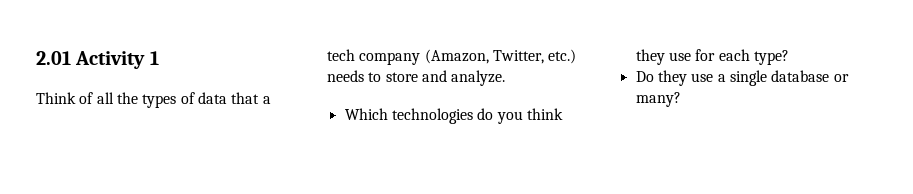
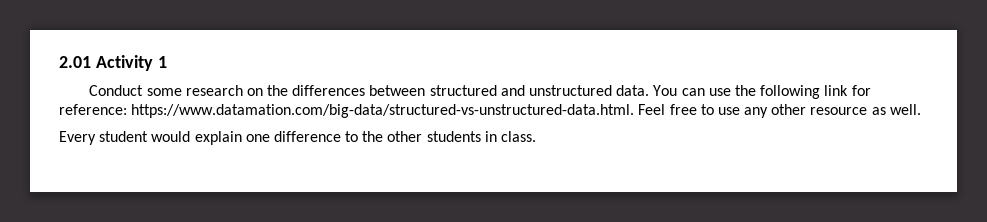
[36,92,271,108] [327,49,577,65] [327,70,506,86] [344,108,563,124] [635,49,789,65] [635,70,849,86] [635,92,681,107] Think of all the types of data that a tech company (Amazon, Twitter, etc.) needs to store and analyze. // Which technologies do you think they use for each type? // Do they use a single database or many? -> [89,85,871,99] [59,104,921,118] [59,131,537,145] Conduct some research on the differences between structured and unstructured data. You can use the following link for reference: https://www.datamation.com/big-data/structured-vs-unstructured-data.html. Feel free to use any other resource as well. // Every student would explain one difference to the other students in class.

